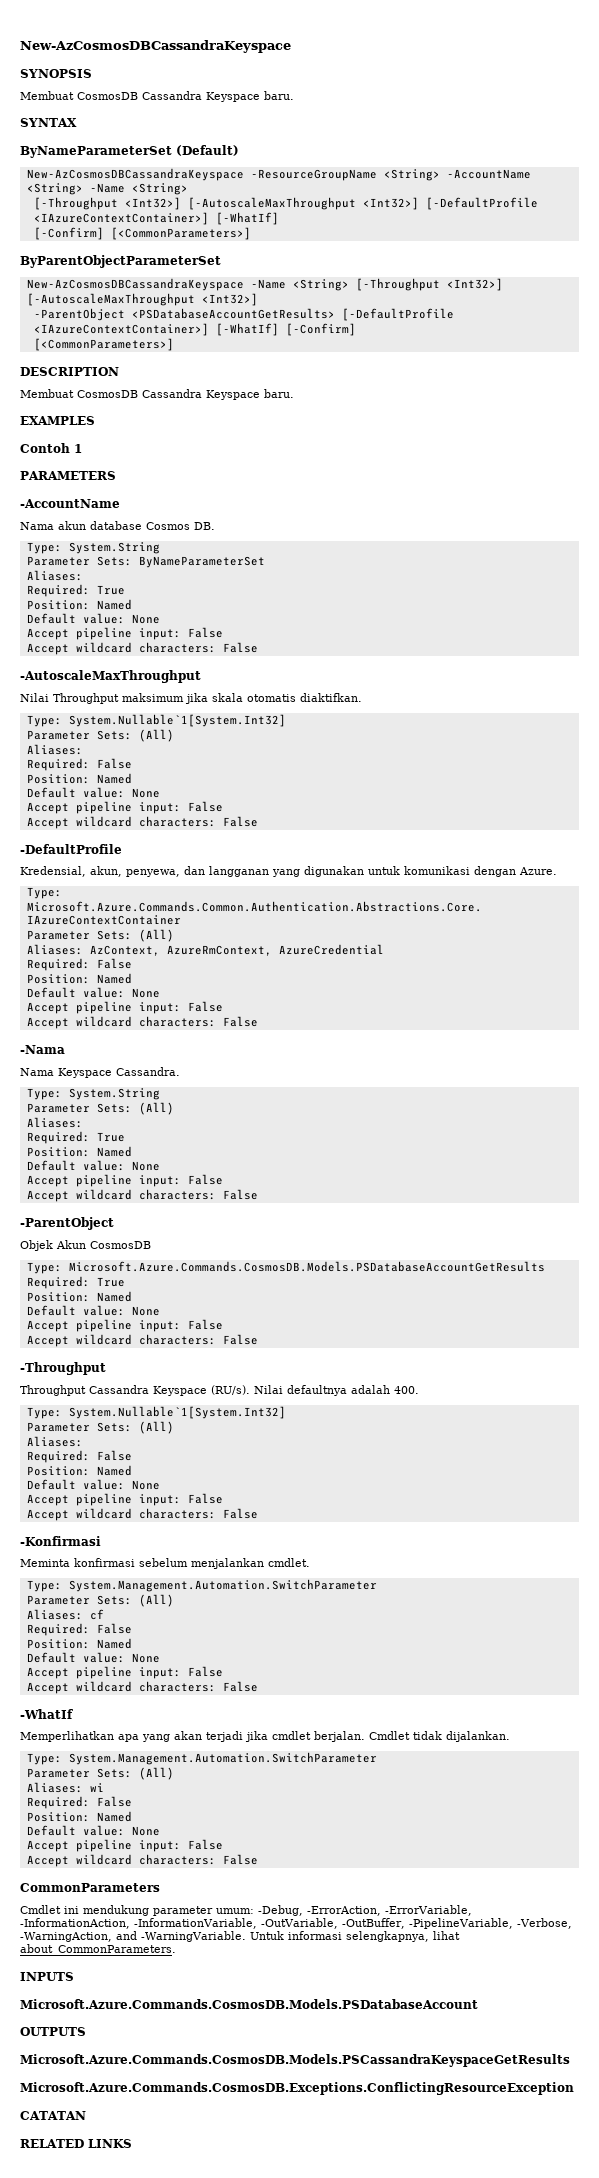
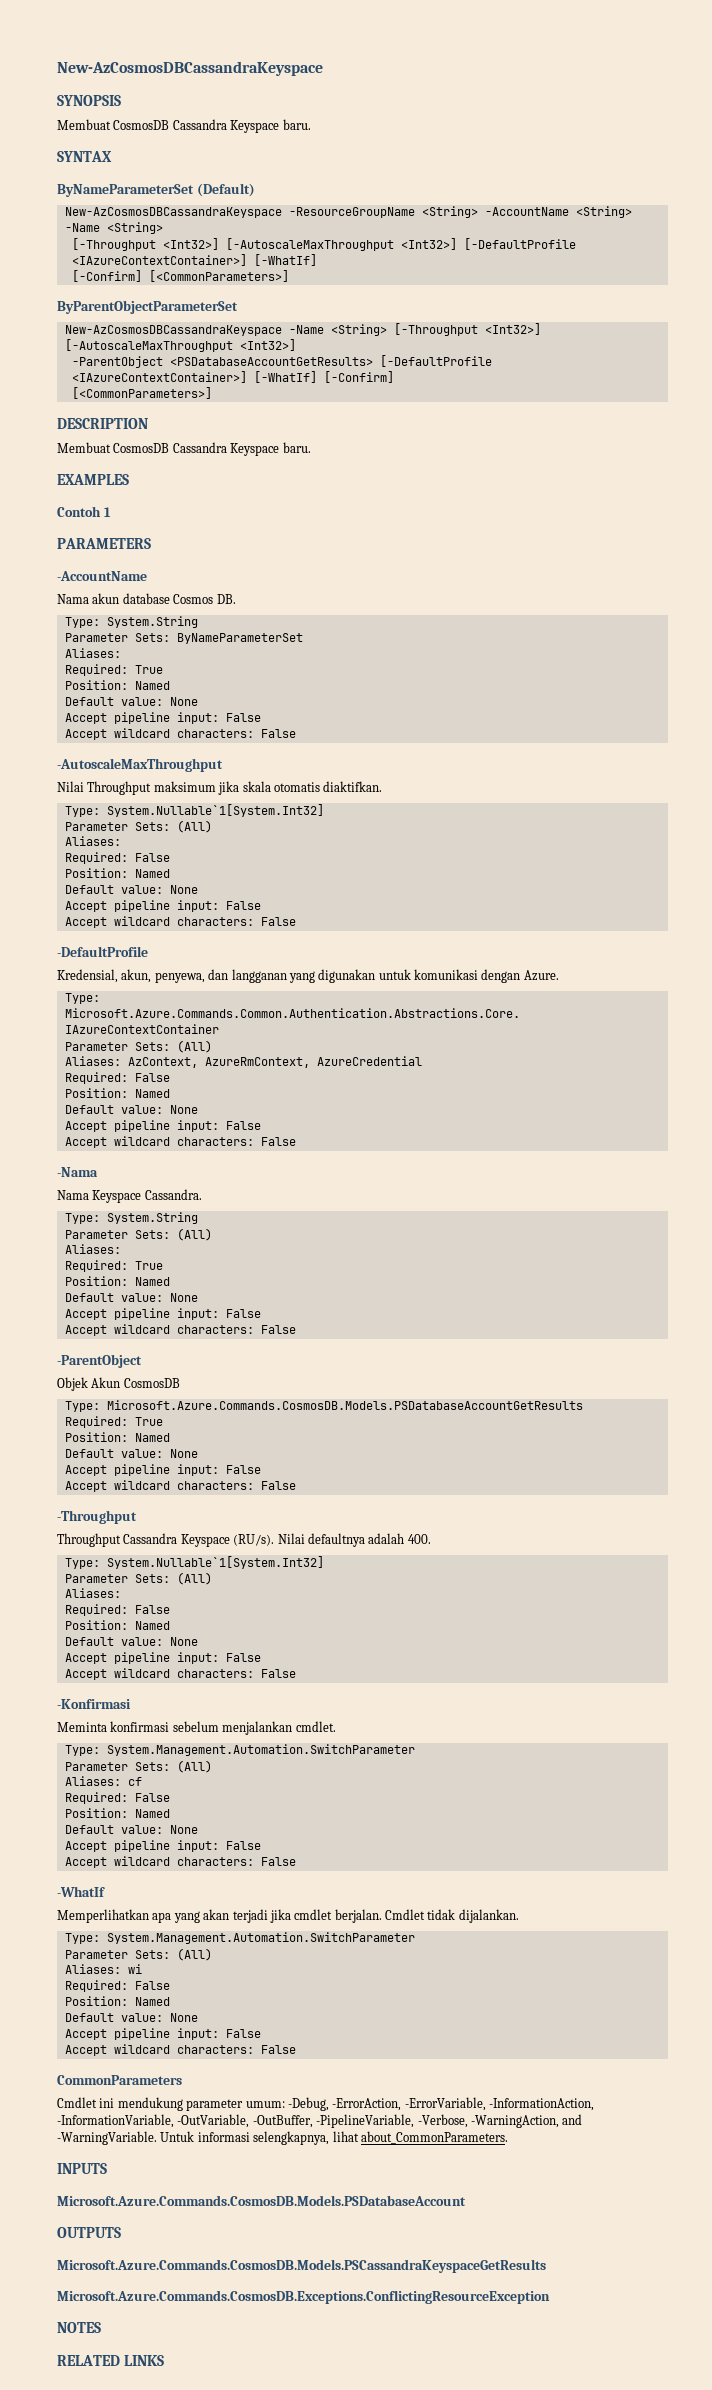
[20,2111,86,2120] CATATAN -> [57,2322,101,2333] NOTES

